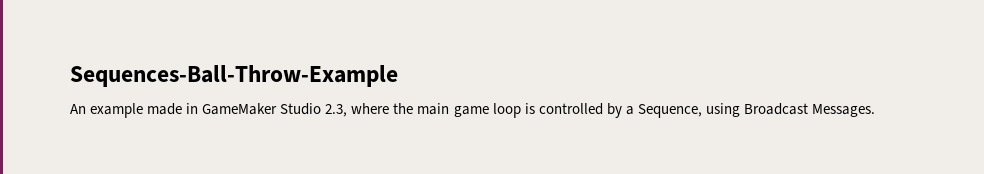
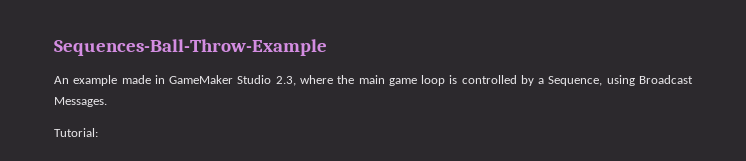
(875, 110) none -> [54,128,98,137] // Tutorial:

